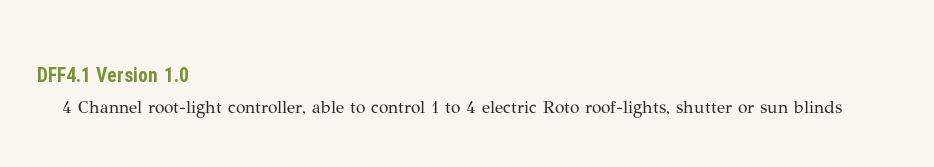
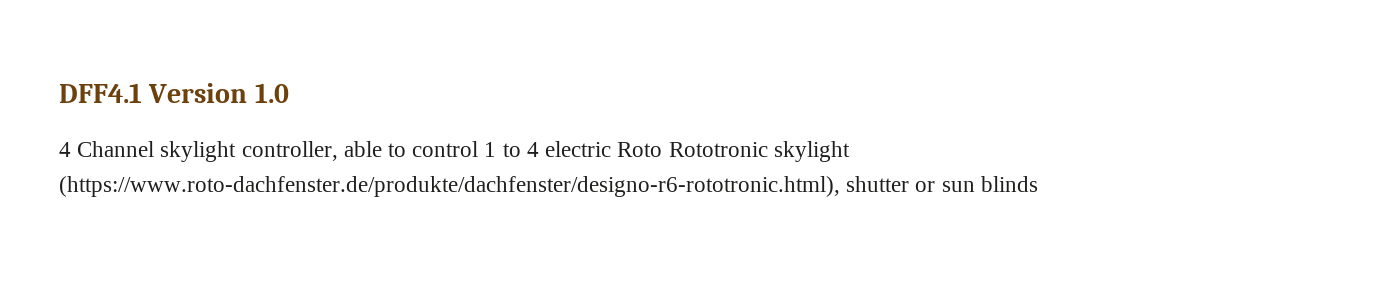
[147,101,222,118] root-light -> [160,141,237,162] skylight
[584,101,670,118] roof-lights, -> [668,141,850,162] [59,176,840,197] Rototronic skylight (https://www.roto-dachfenster.de/produkte/dachfenster/designo-r6-rototronic.html),

